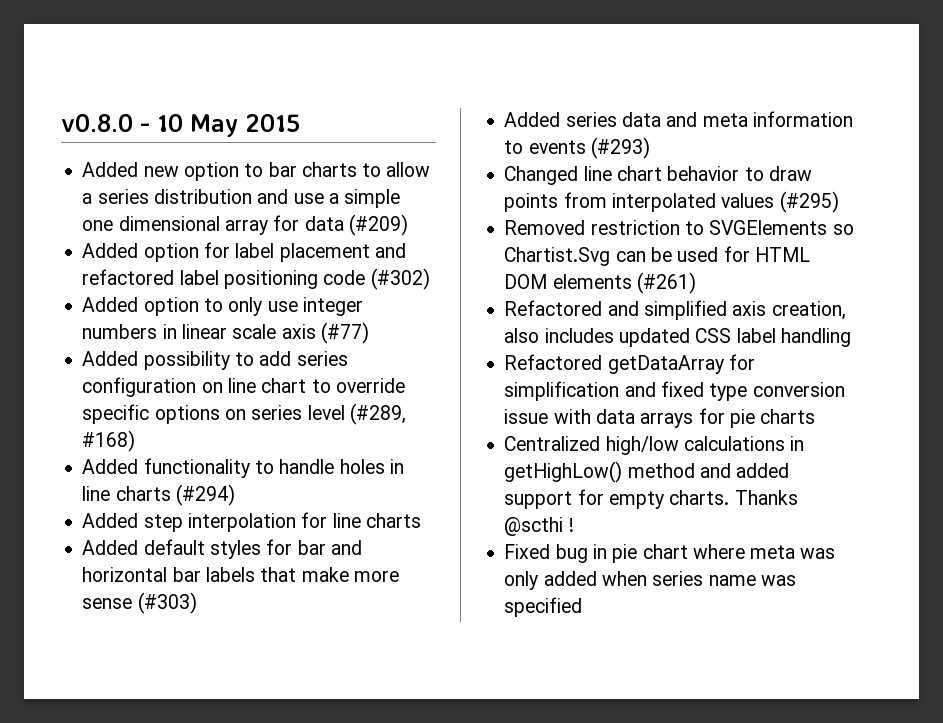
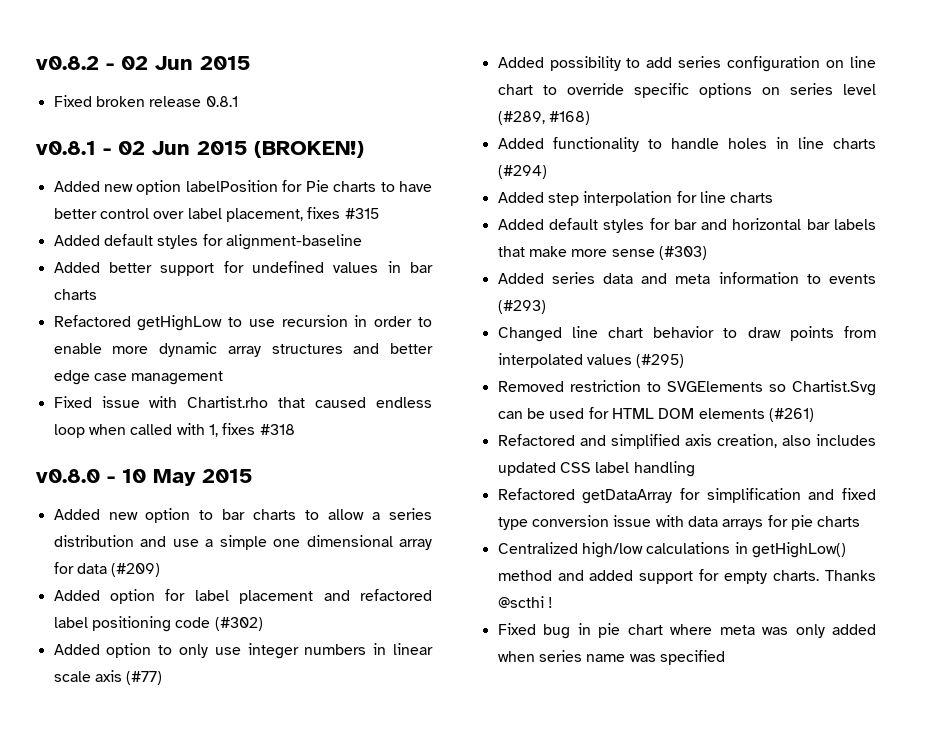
(61, 123) none -> [36,56,250,70] [53,95,238,107] [36,141,364,158] [53,180,433,195] [53,207,379,222] [53,234,362,250] [53,261,433,276] [53,289,97,300] [53,315,432,331] [53,342,433,357] [53,370,224,385] [53,396,432,408] [53,423,295,438] v0.8.2 - 02 Jun 2015 // Fixed broken release 0.8.1 // v0.8.1 - 02 Jun 2015 (BROKEN!) // Added new option labelPosition for Pie charts to have better control over label placement, fixes #315 // Added default styles for alignment-baseline // Added better support for undefined values in bar charts // Refactored getHighLow to use recursion in order to enable more dynamic array structures and better edge case management // Fixed issue with Chartist.rho that caused endless loop when called with 1, fixes #318 //

